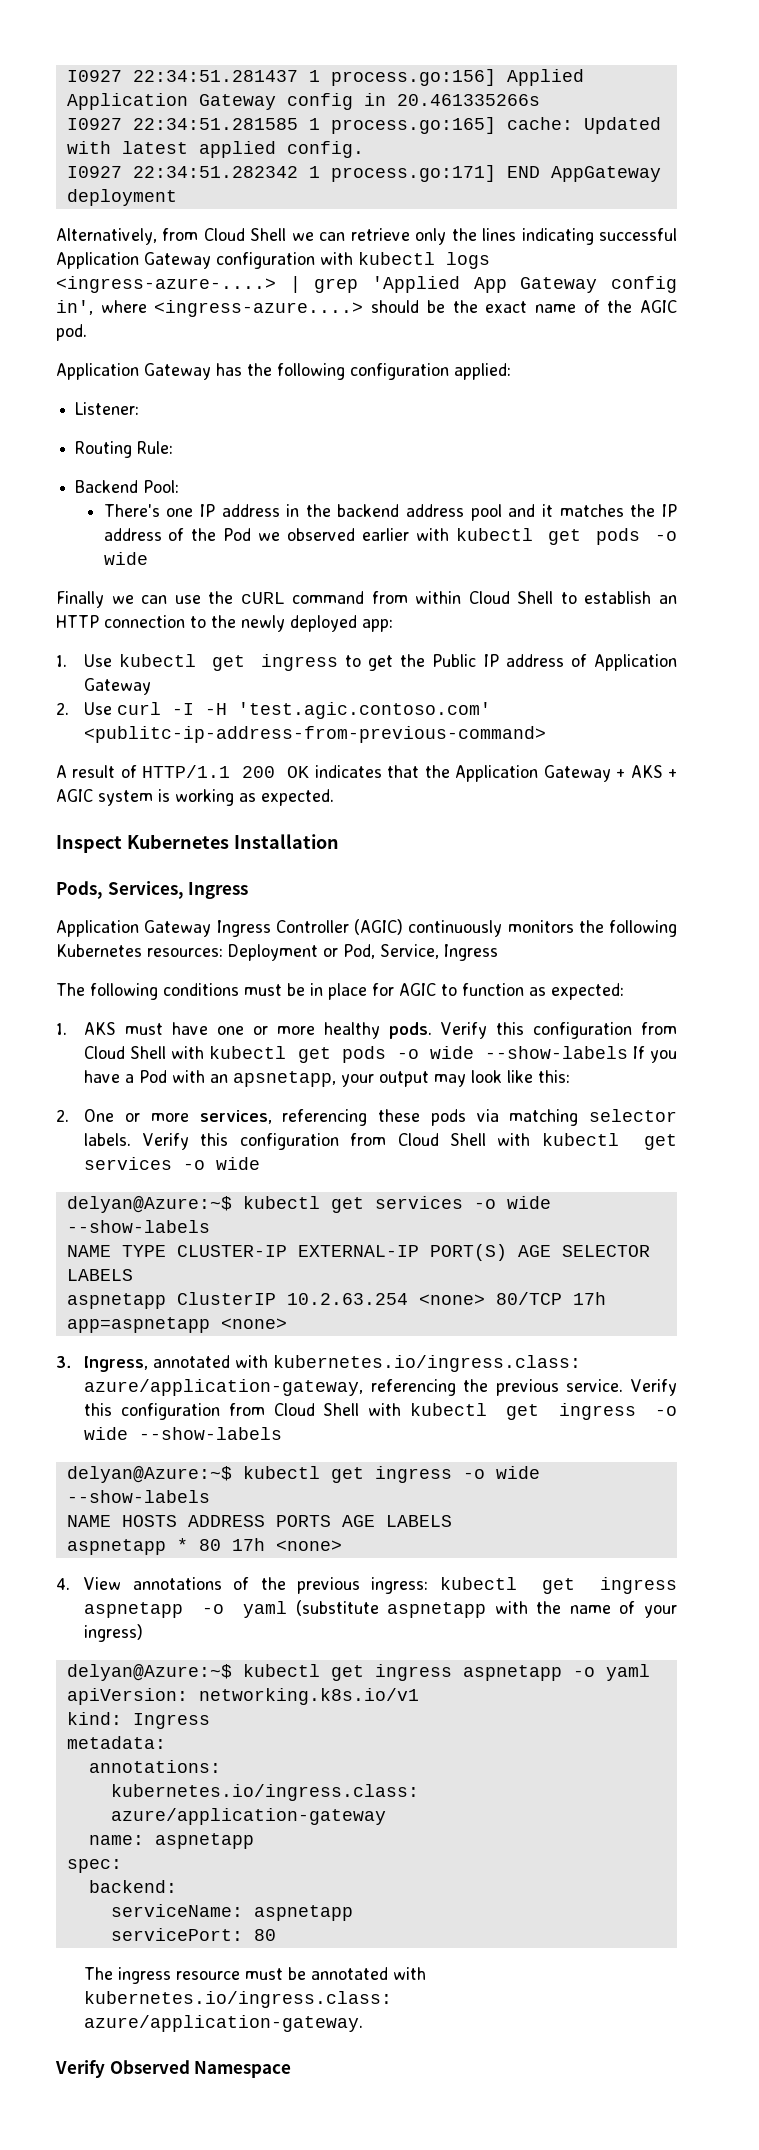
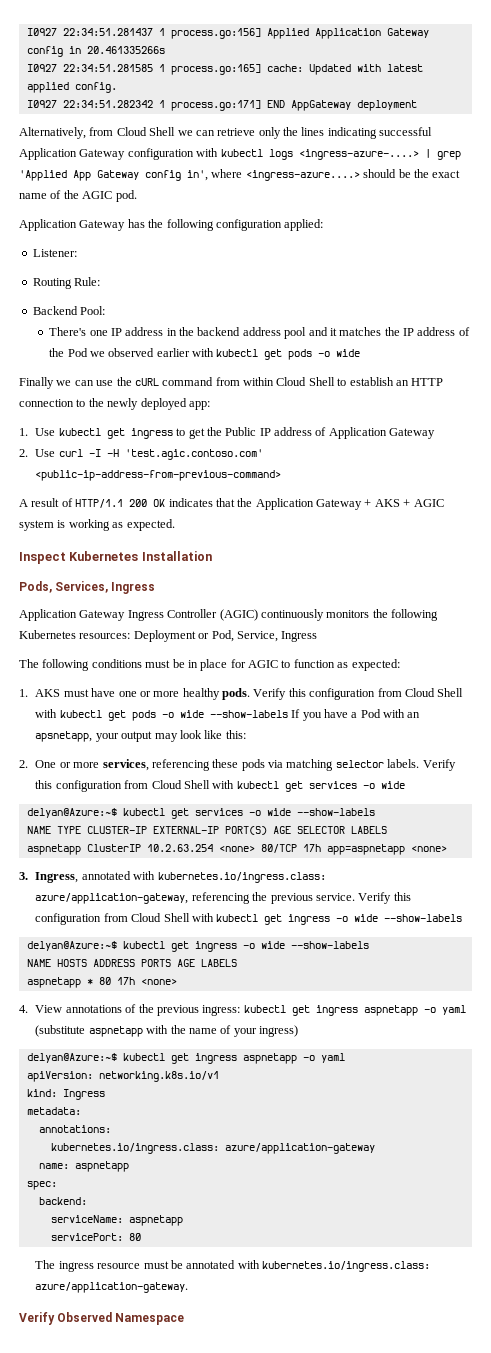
[84,726,547,743] <publitc-ip-address-from-previous-command> -> [35,470,282,481] <public-ip-address-from-previous-command>

